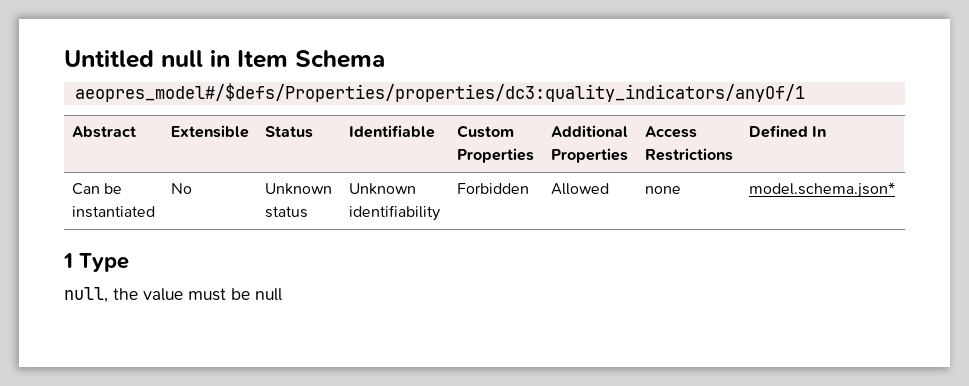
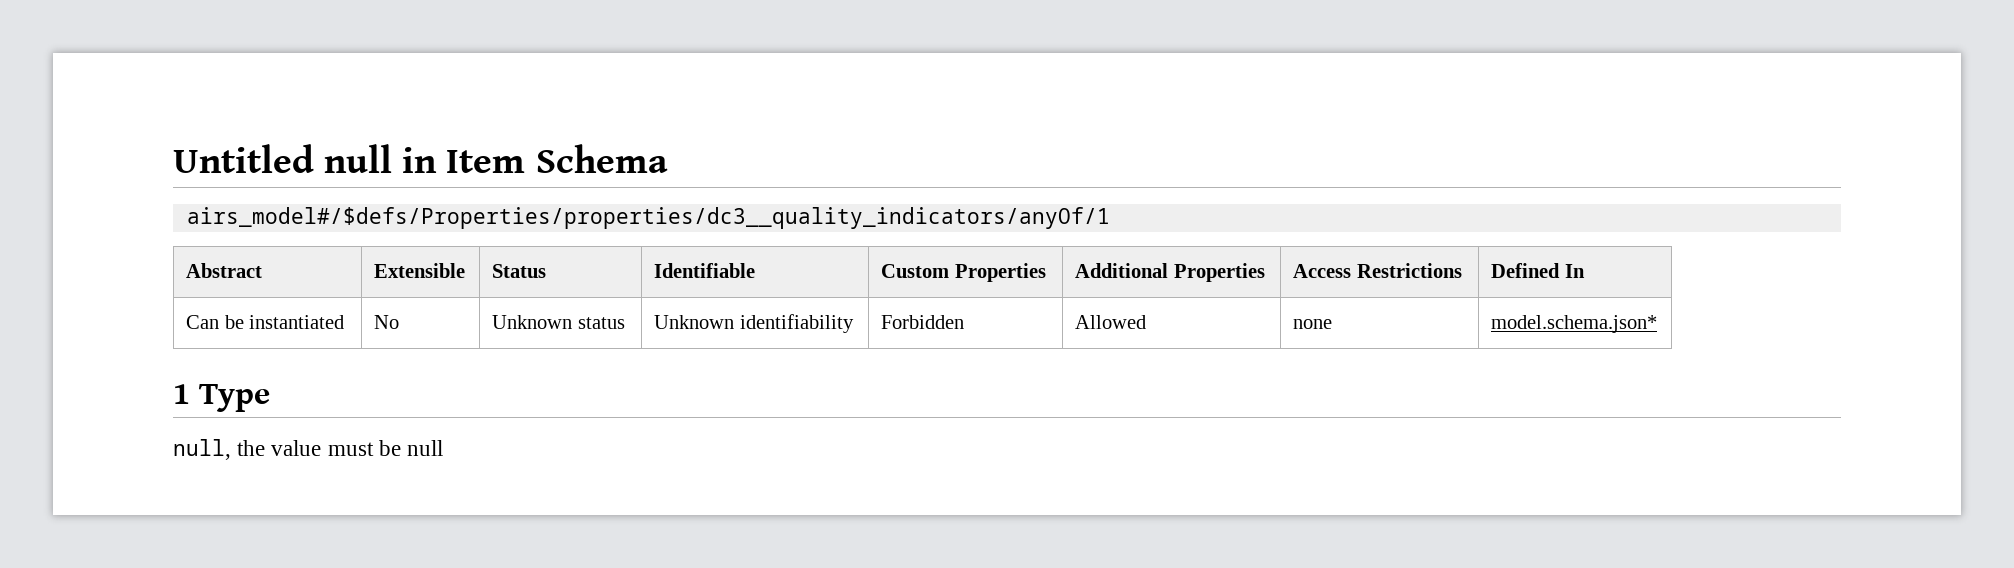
[74,83,805,102] aeopres_model#/$defs/Properties/properties/dc3:quality_indicators/anyOf/1 -> [186,207,1110,229] airs_model#/$defs/Properties/properties/dc3__quality_indicators/anyOf/1

